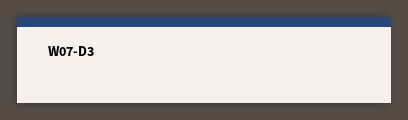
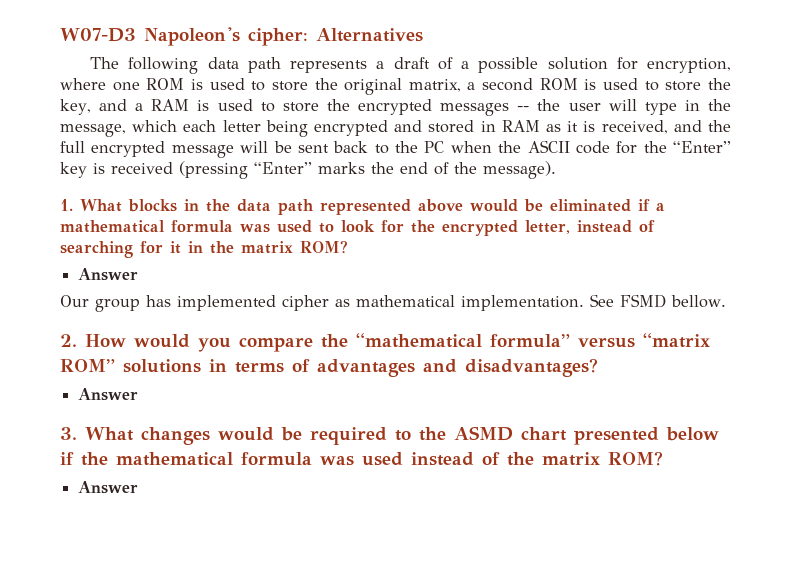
(94, 51) none -> [144,27,423,46] [90,57,731,74] [60,78,731,95] [60,99,732,116] [60,120,732,137] [60,140,731,158] [60,161,556,179] [60,199,665,215] [60,220,655,236] [60,240,348,258] [78,268,139,281] [60,294,726,312] [60,333,710,352] [60,358,598,377] [78,388,139,401] [60,426,719,445] [60,451,663,466] [78,481,139,494] Napoleon's cipher: Alternatives // The following data path represents a draft of a possible solution for encryption, where one ROM is used to store the original matrix, a second ROM is used to store the key, and a RAM is used to store the encrypted messages -- the user will type in the message, which each letter being encrypted and stored in RAM as it is received, and the full encrypted message will be sent back to the PC when the ASCII code for the “Enter” key is received (pressing “Enter” marks the end of the message). // 1. What blocks in the data path represented above would be eliminated if a mathematical formula was used to look for the encrypted letter, instead of searching for it in the matrix ROM? // Answer // Our group has implemented cipher as mathematical implementation. See FSMD bellow. // 2. How would you compare the “mathematical formula” versus “matrix ROM” solutions in terms of advantages and disadvantages? // Answer // 3. What changes would be required to the ASMD chart presented below if the mathematical formula was used instead of the matrix ROM? // Answer

